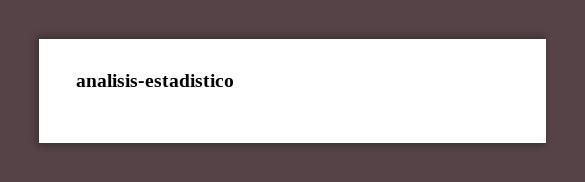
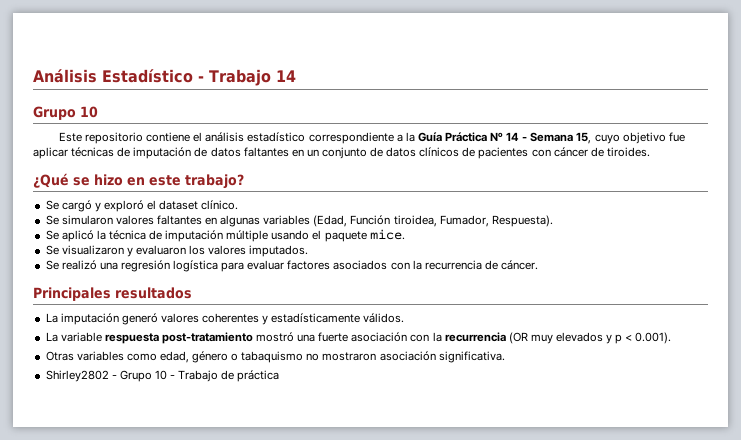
[76,74,234,87] analisis-estadistico -> [33,69,296,86] [33,106,98,120] [58,132,685,144] [33,147,650,159] [33,173,244,189] [45,200,239,212] [45,215,553,227] [45,229,405,242] [45,245,309,257] [45,260,539,272] [33,287,192,301] [45,313,405,325] [45,332,672,344] [45,351,505,363] [45,370,280,382] Análisis Estadístico - Trabajo 14 // Grupo 10 // Este repositorio contiene el análisis estadístico correspondiente a la Guía Práctica Nº 14 - Semana 15, cuyo objetivo fue aplicar técnicas de imputación de datos faltantes en un conjunto de datos clínicos de pacientes con cáncer de tiroides. // ¿Qué se hizo en este trabajo? // Se cargó y exploró el dataset clínico. // Se simularon valores faltantes en algunas variables (Edad, Función tiroidea, Fumador, Respuesta). // Se aplicó la técnica de imputación múltiple usando el paquete mice. // Se visualizaron y evaluaron los valores imputados. // Se realizó una regresión logística para evaluar factores asociados con la recurrencia de cáncer. // Principales resultados // La imputación generó valores coherentes y estadísticamente válidos. // La variable respuesta post-tratamiento mostró una fuerte asociación con la recurrencia (OR muy elevados y p < 0.001). // Otras variables como edad, género o tabaquismo no mostraron asociación significativa. // Shirley2802 - Grupo 10 - Trabajo de práctica

